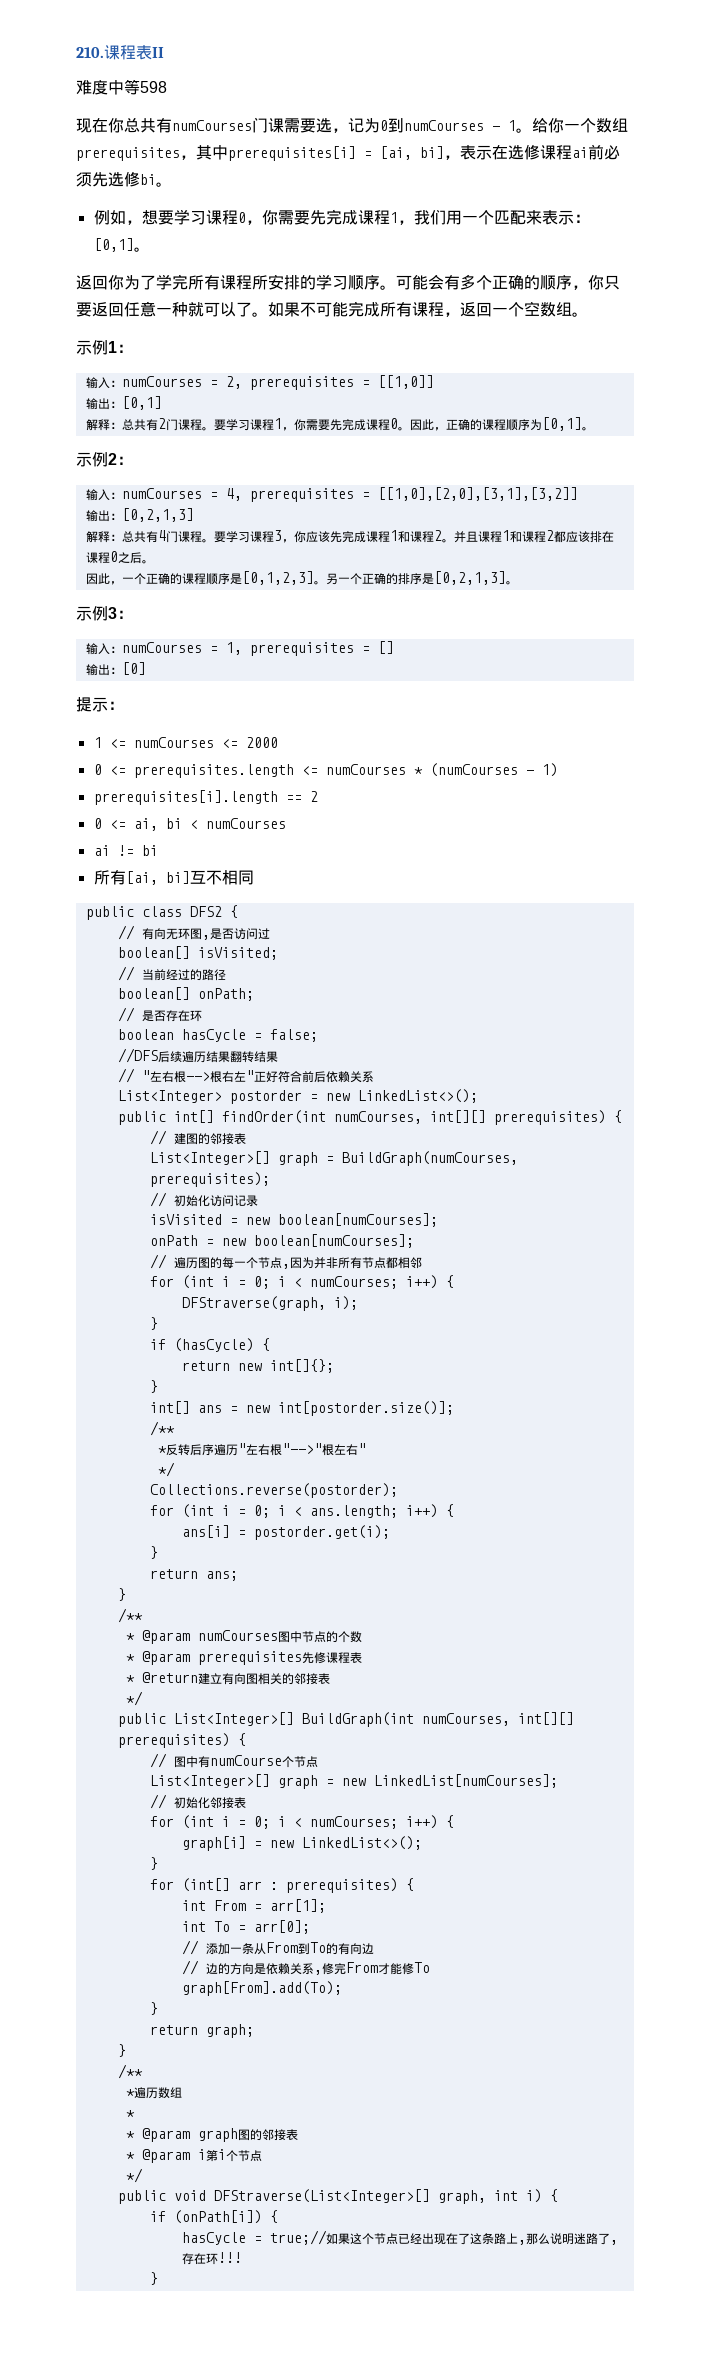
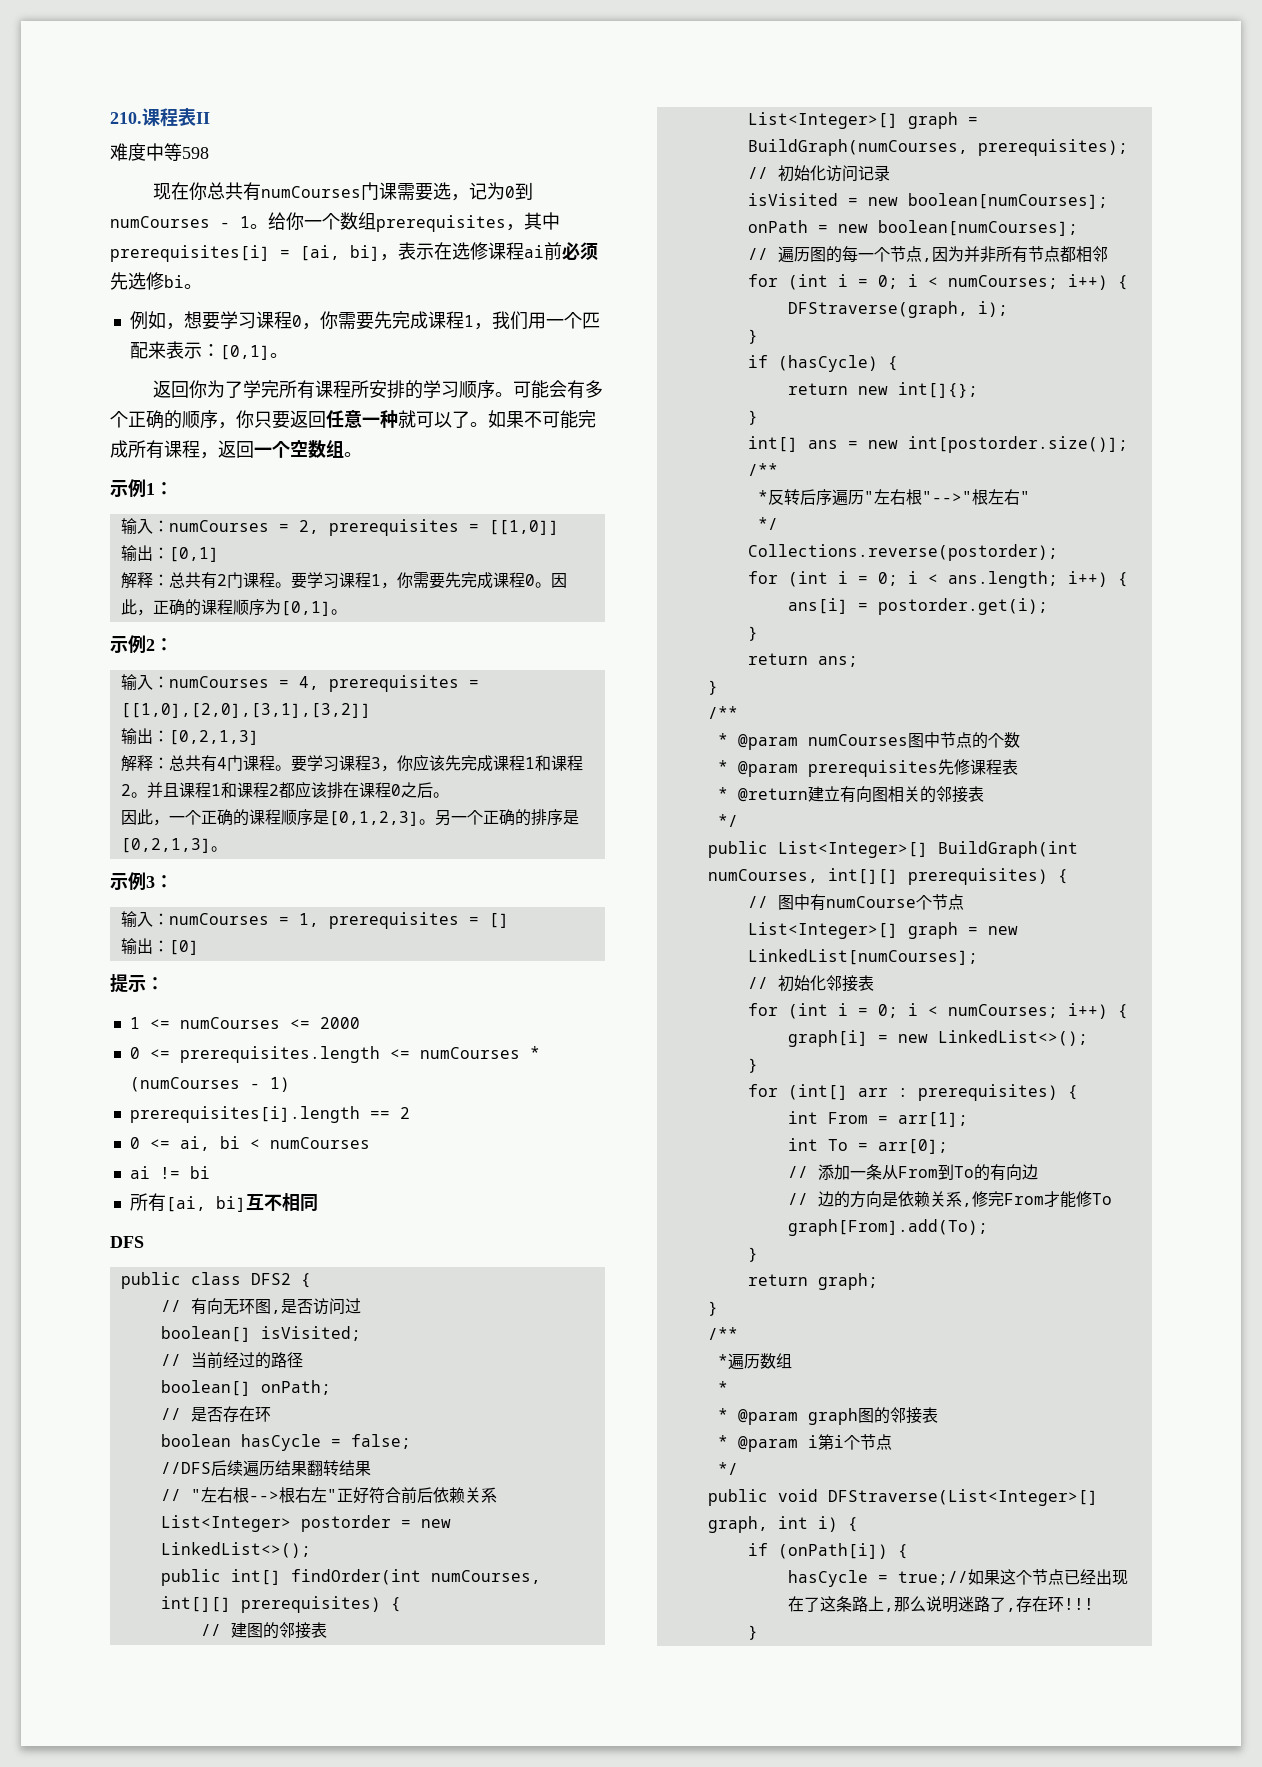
(254, 877) none -> [110,1236,144,1248] // DFS

